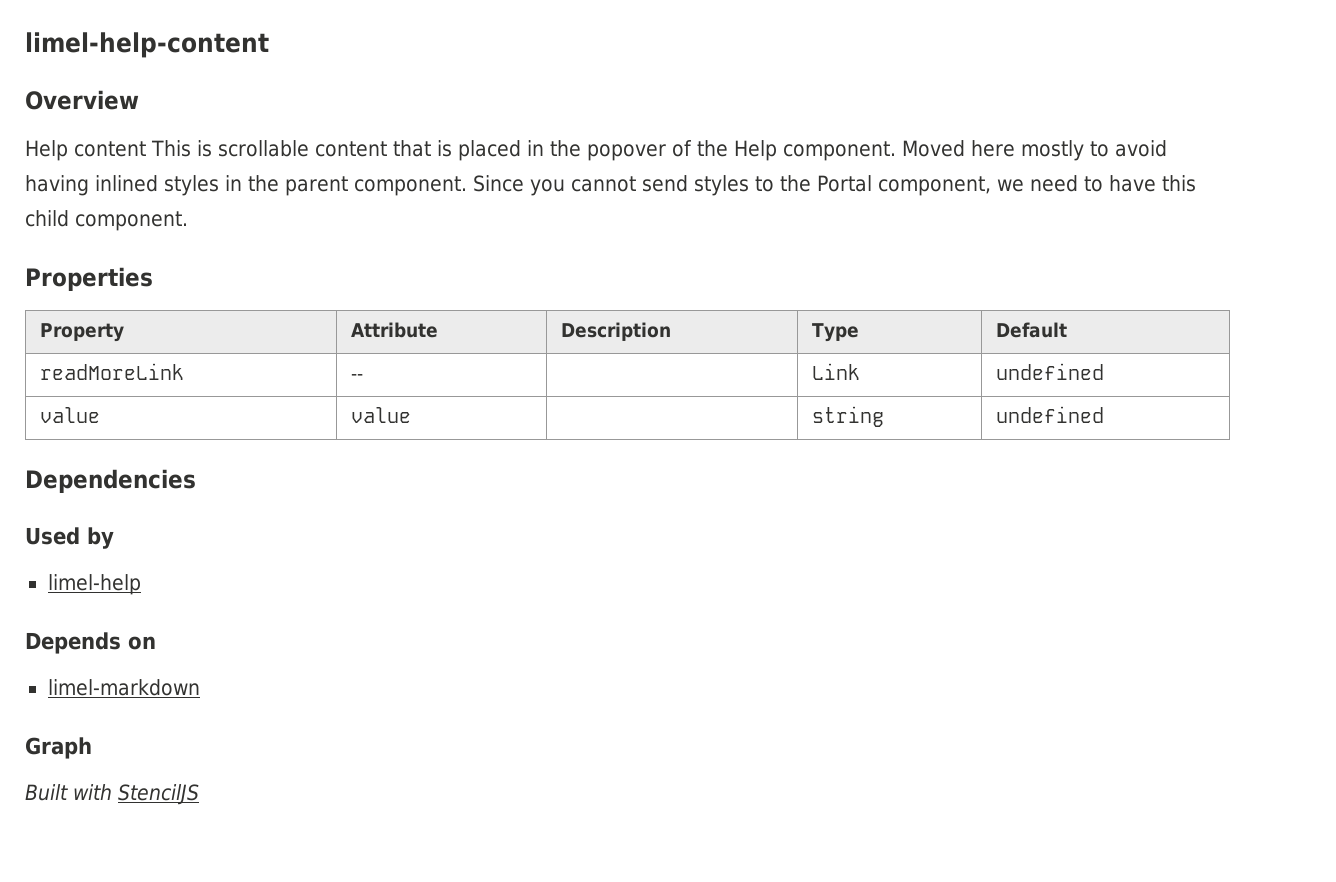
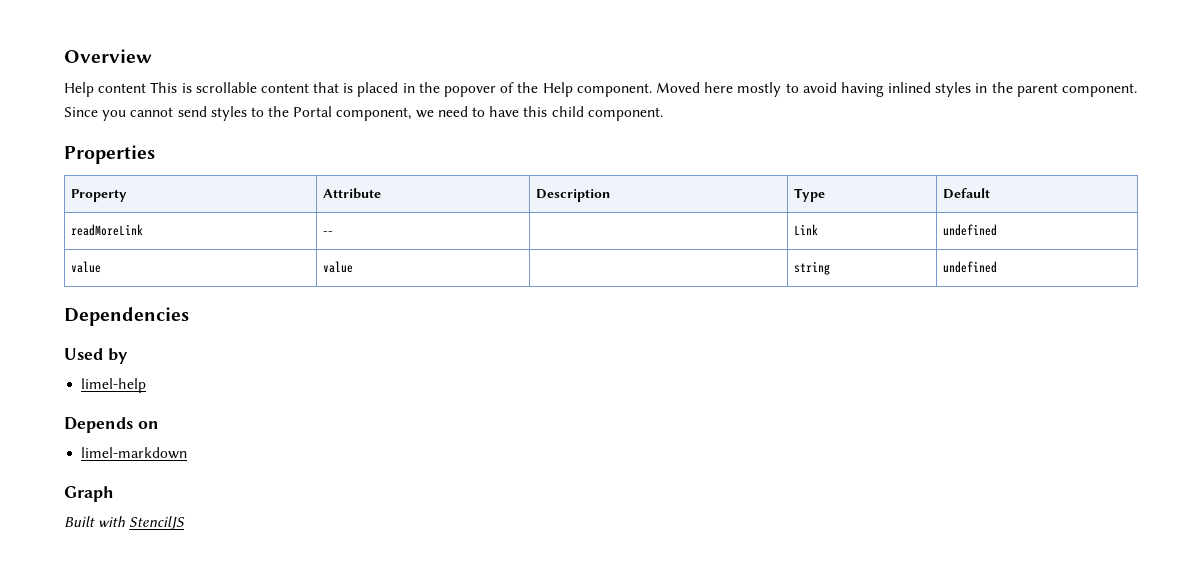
[25,32,269,58] limel-help-content // -> (64, 56) none

